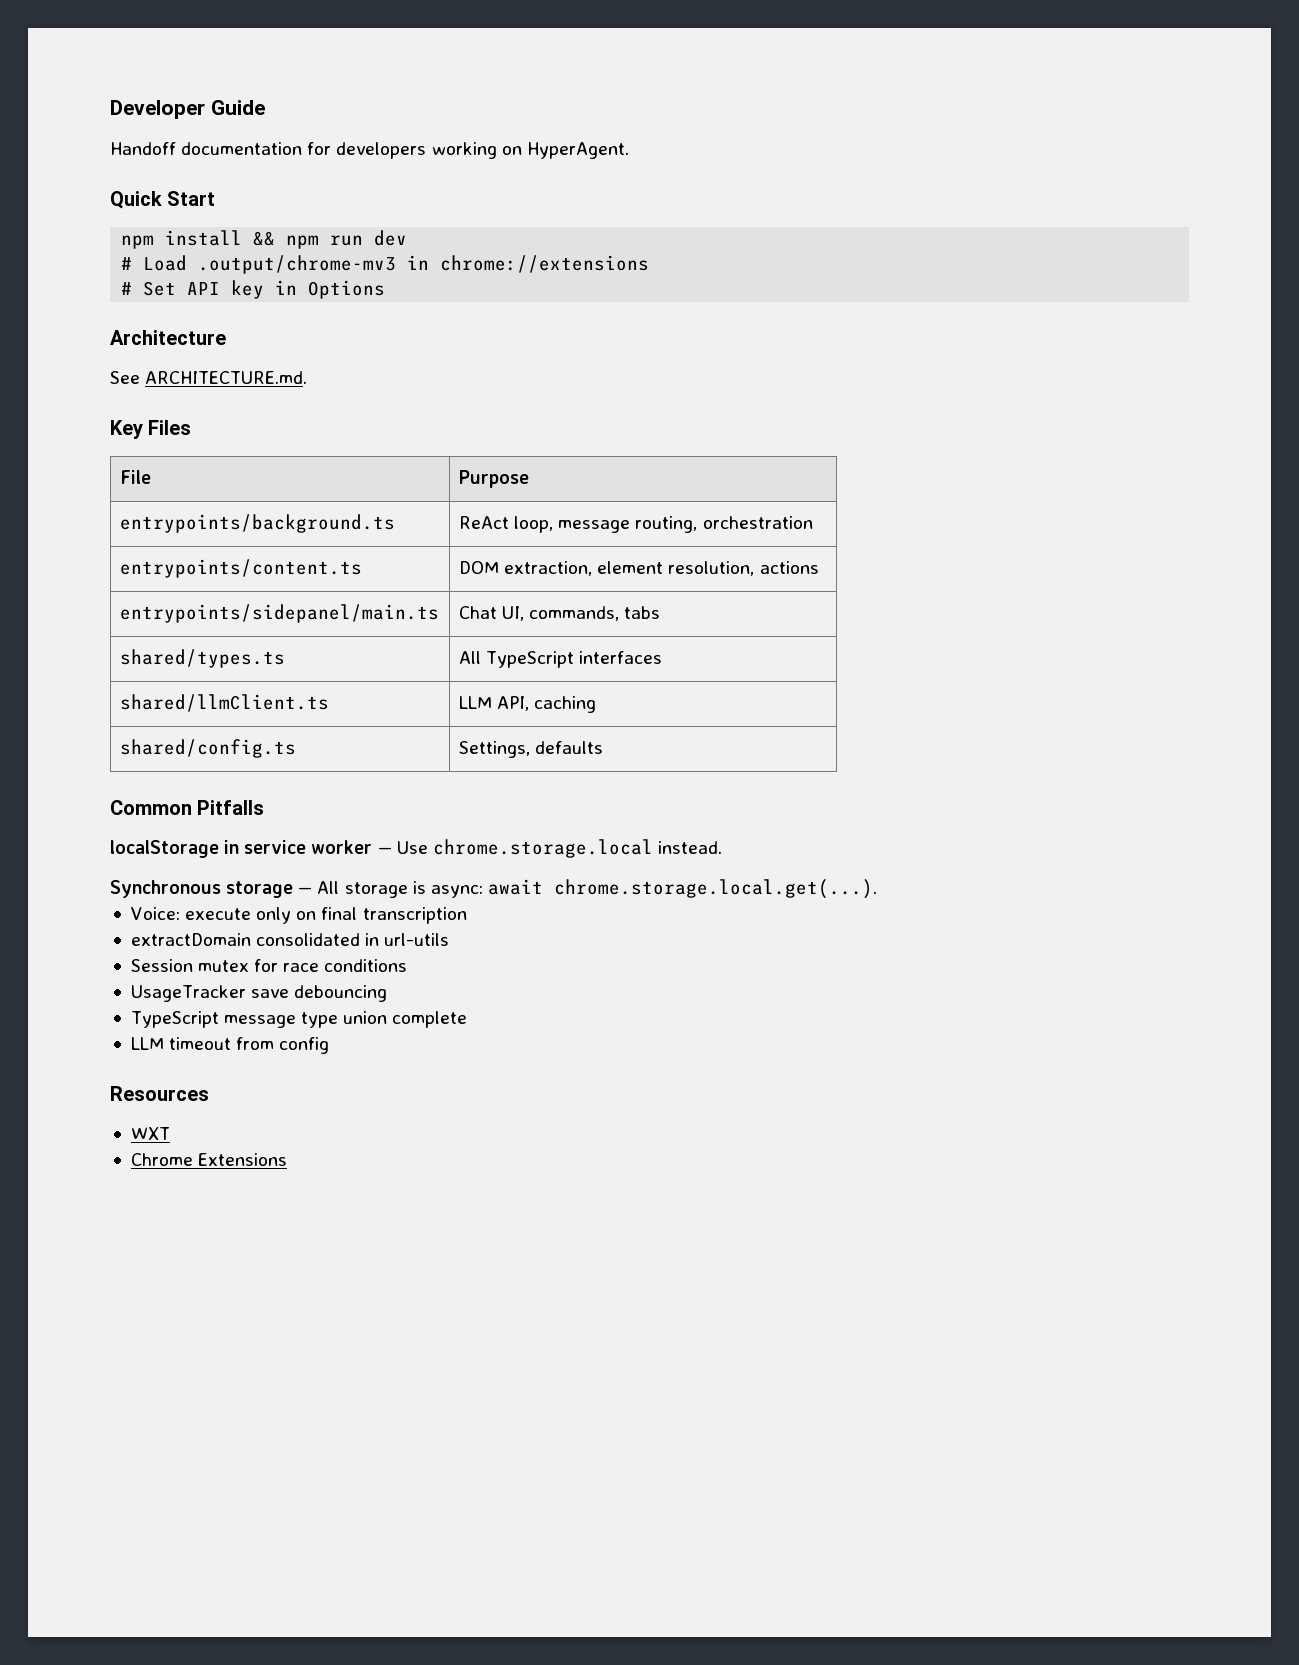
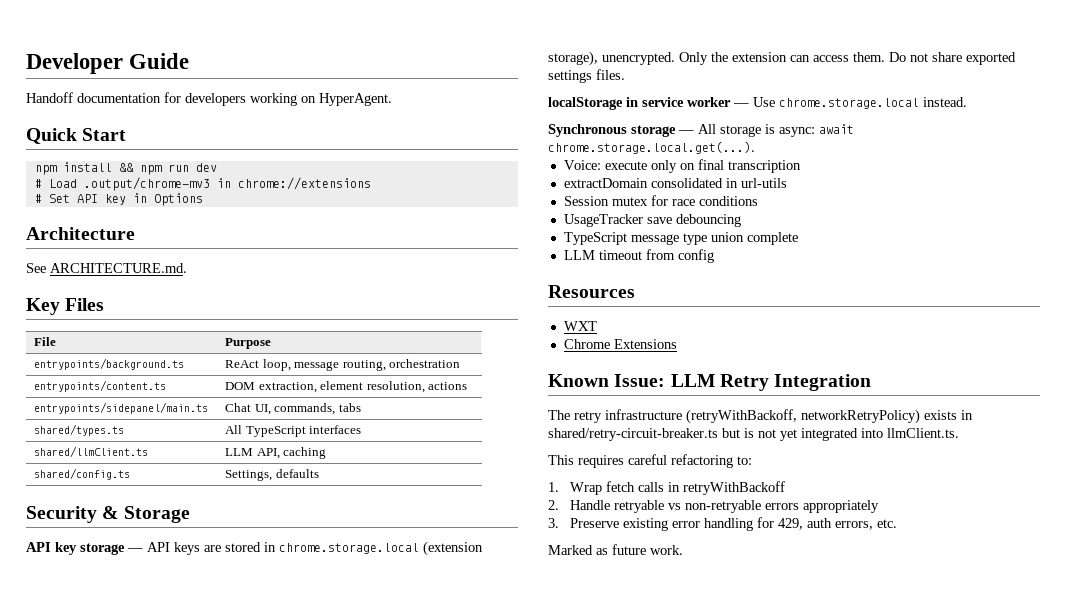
[110,800,265,815] Common Pitfalls -> [26,506,190,523] [26,541,483,556] [548,51,1016,66] [548,69,625,83] Security & Storage // API key storage — API keys are stored in chrome.storage.local (extension storage), unencrypted. Only the extension can access them. Do not share exported settings files.
(288, 1159) none -> [548,374,872,391] [548,409,973,424] [548,428,959,441] [548,454,752,468] [548,481,785,495] [548,500,879,513] [548,517,897,531] [548,544,683,555] // Known Issue: LLM Retry Integration // The retry infrastructure (retryWithBackoff, networkRetryPolicy) exists in shared/retry-circuit-breaker.ts but is not yet integrated into llmClient.ts. // This requires careful refactoring to: // 1. Wrap fetch calls in retryWithBackoff // 2. Handle retryable vs non-retryable errors appropriately // 3. Preserve existing error handling for 429, auth errors, etc. // Marked as future work.

